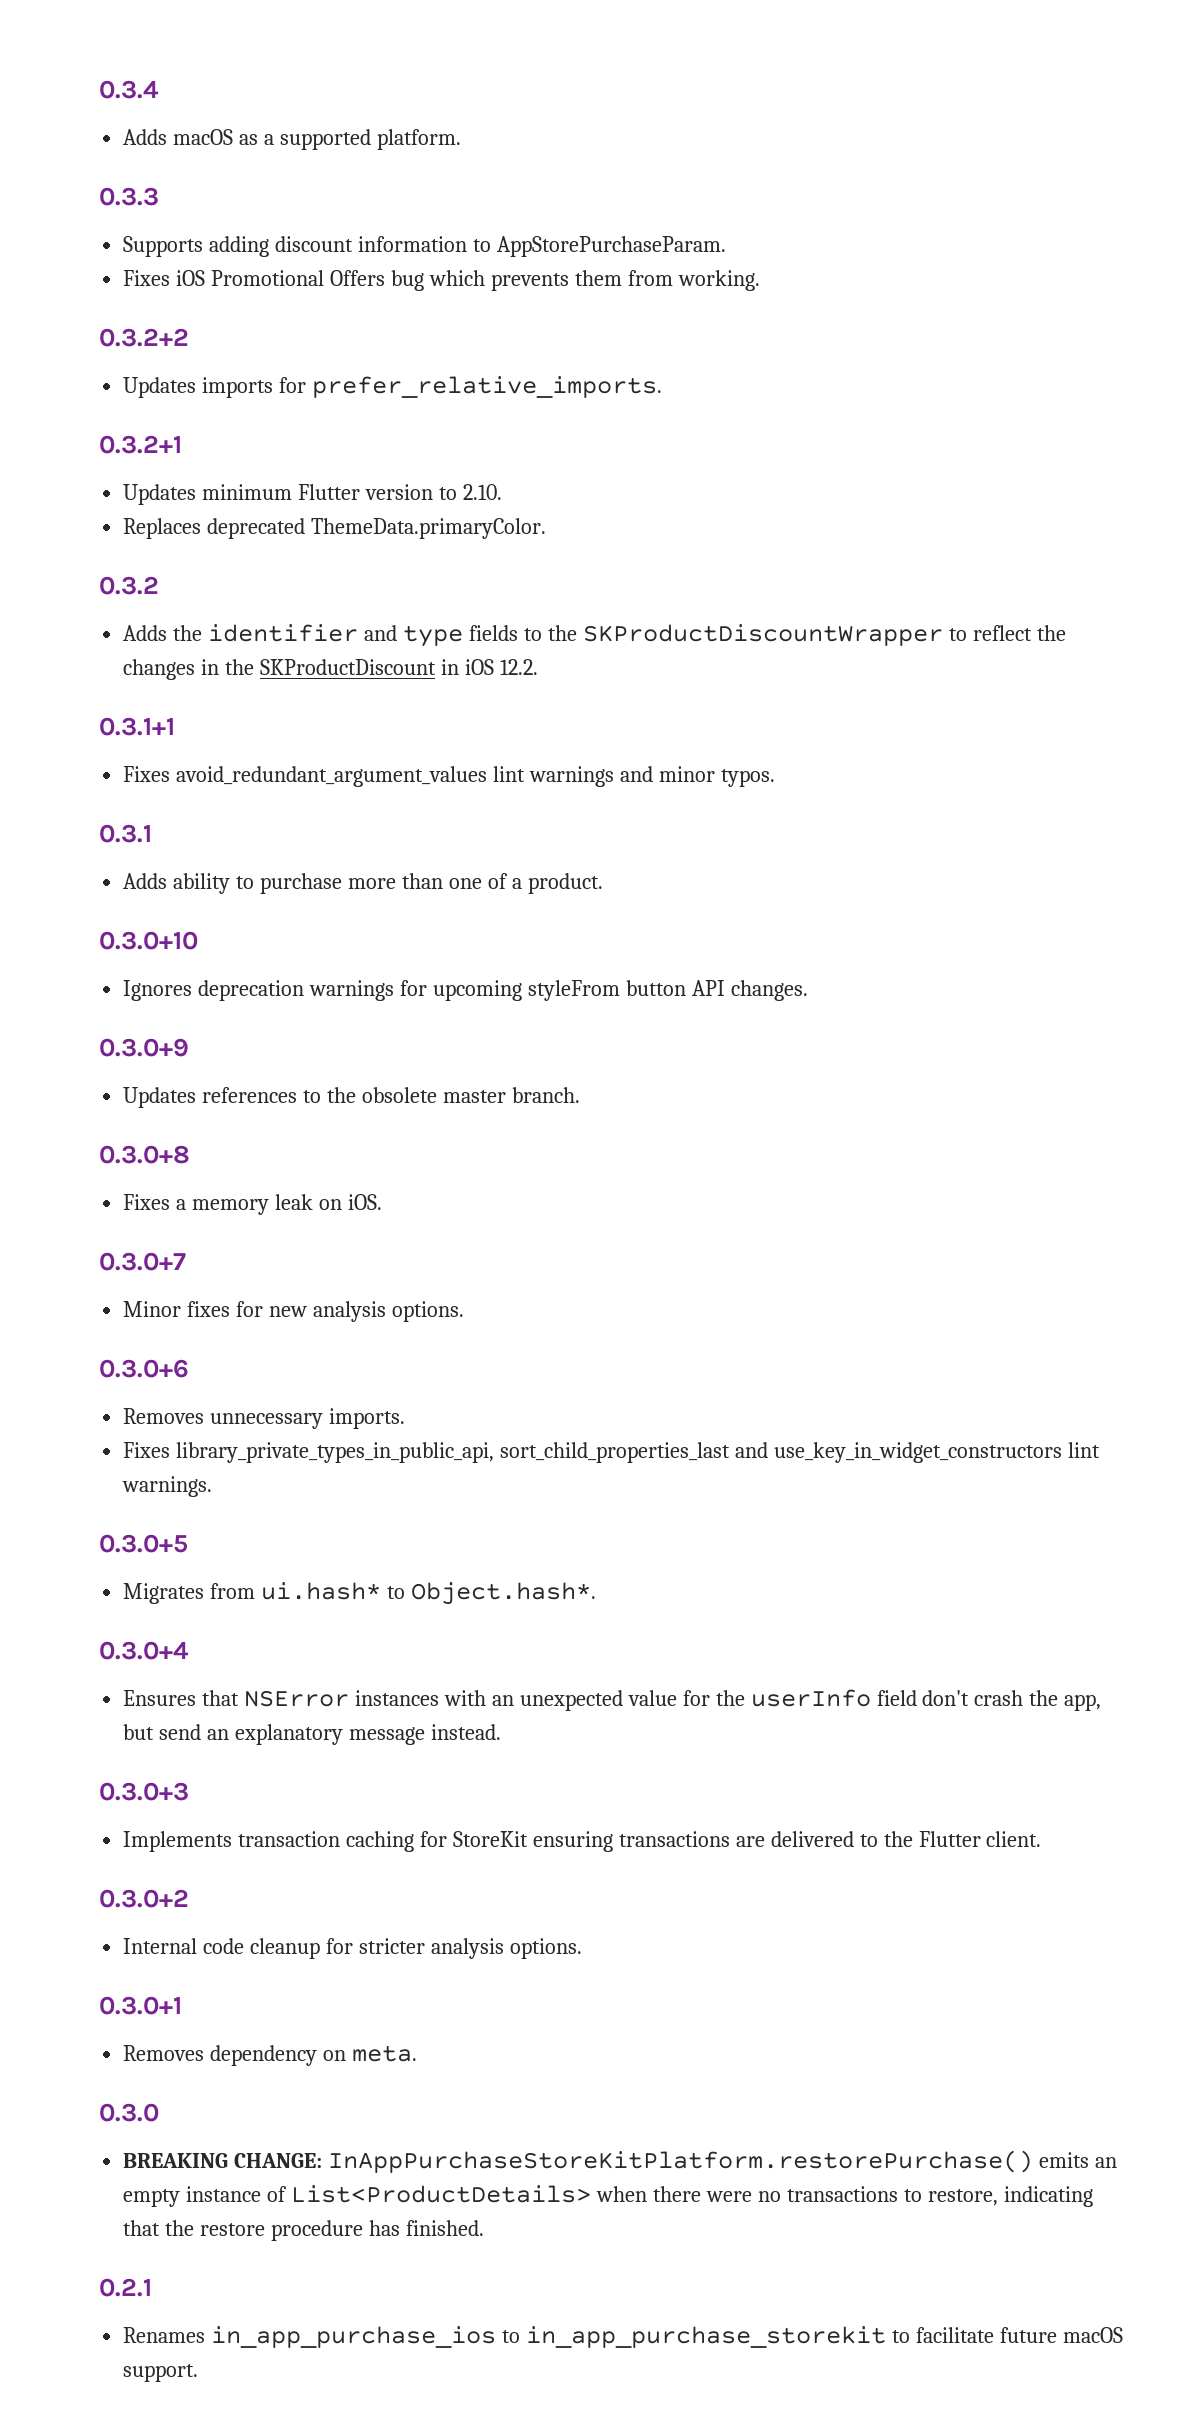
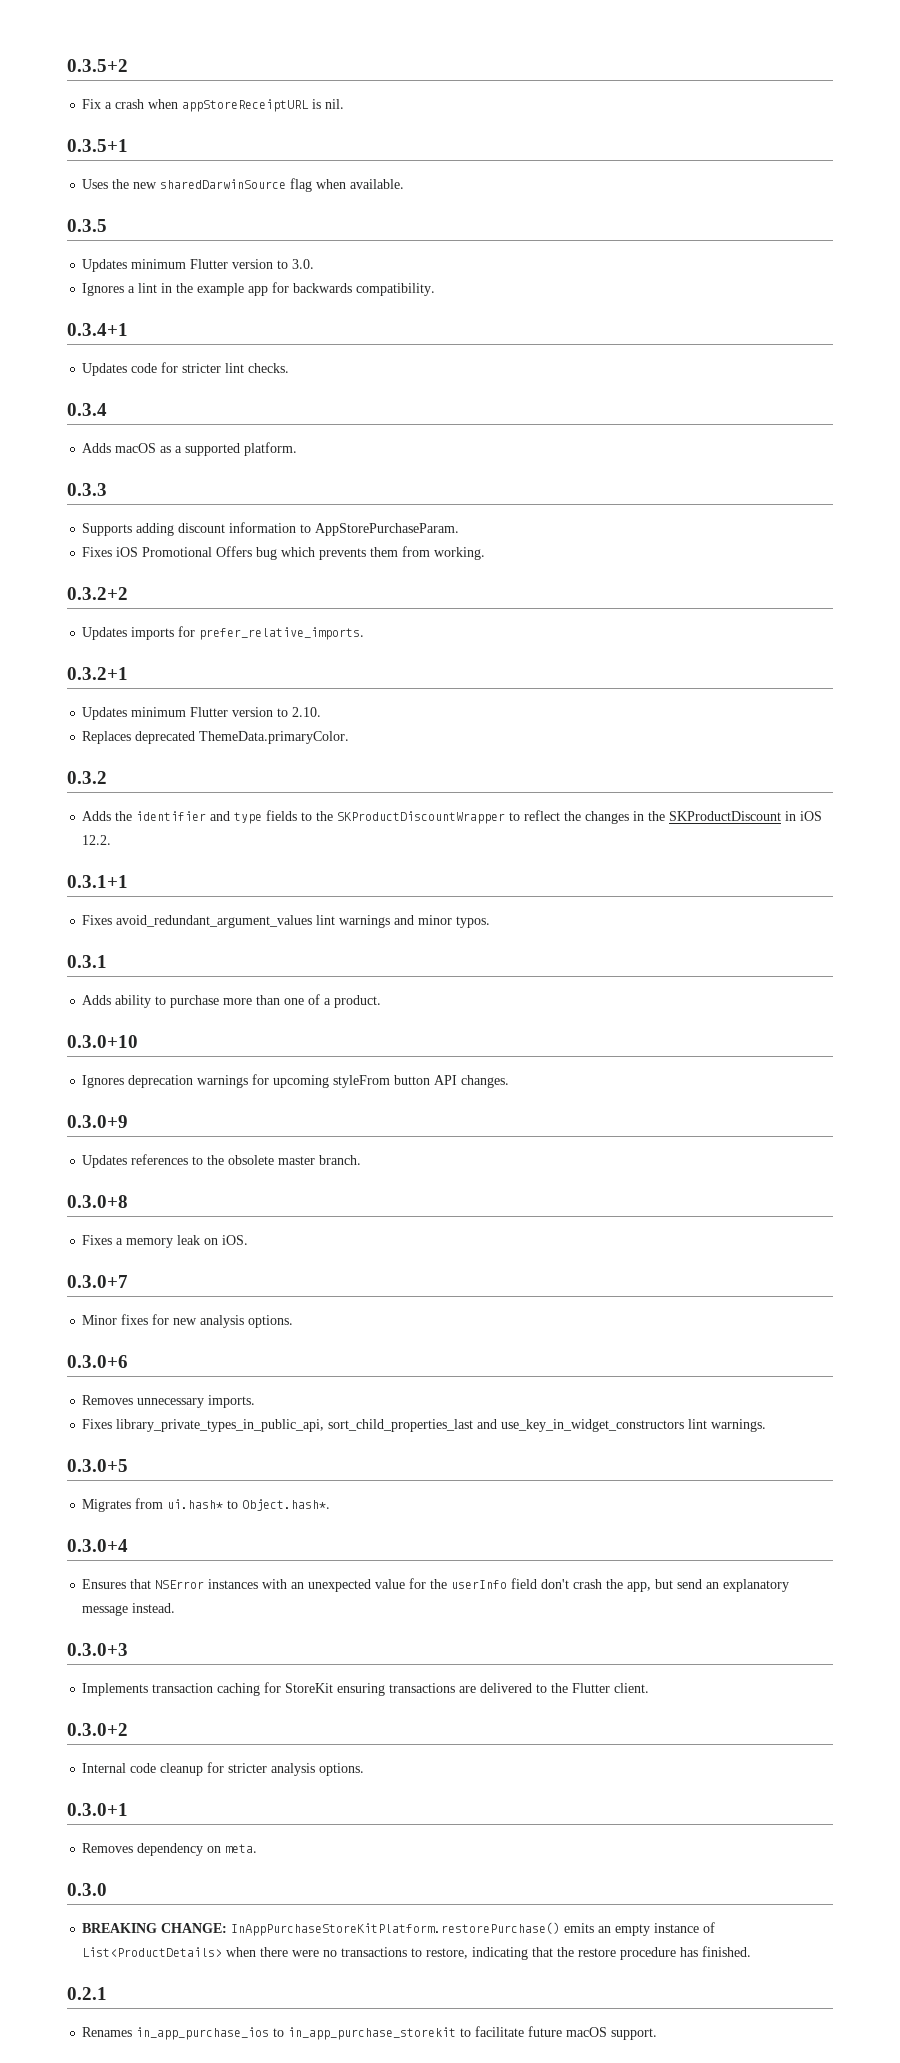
(99, 89) none -> [67,59,128,72] [82,99,345,112] [67,139,128,152] [82,178,405,192] [67,219,107,232] [82,259,315,272] [82,282,436,296] [67,323,128,336] [82,362,290,376] 0.3.5+2 // Fix a crash when appStoreReceiptURL is nil. // 0.3.5+1 // Uses the new sharedDarwinSource flag when available. // 0.3.5 // Updates minimum Flutter version to 3.0. // Ignores a lint in the example app for backwards compatibility. // 0.3.4+1 // Updates code for stricter lint checks. //

